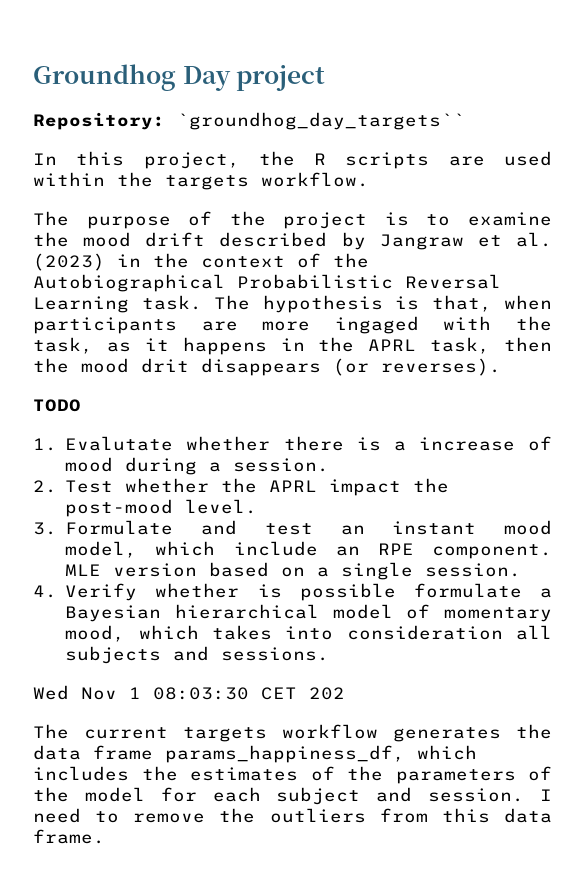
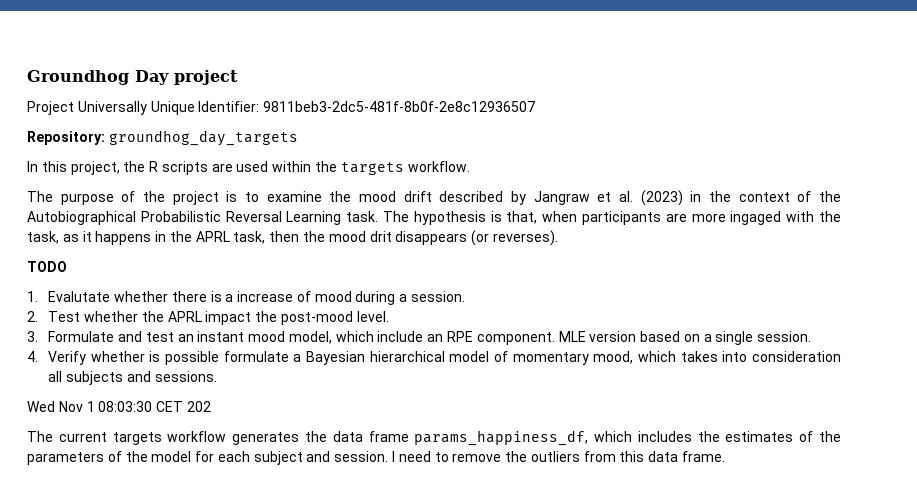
(326, 78) none -> [27,101,536,115] // Project Universally Unique Identifier: 9811beb3-2dc5-481f-8b0f-2e8c12936507
[177,112,465,130] `groundhog_day_targets`` -> [108,130,298,146] groundhog_day_targets

